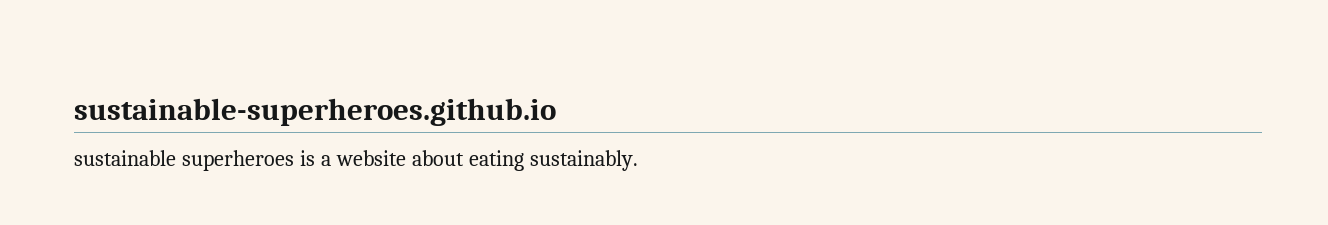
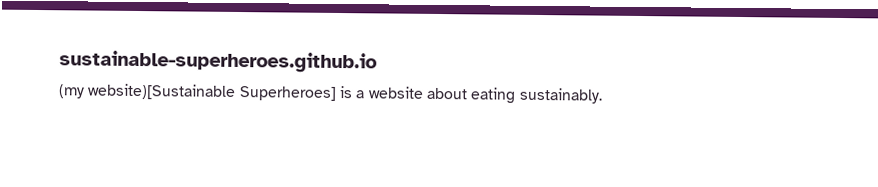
[74,150,294,171] sustainable superheroes -> [58,83,337,101] (my website)[Sustainable Superheroes]

